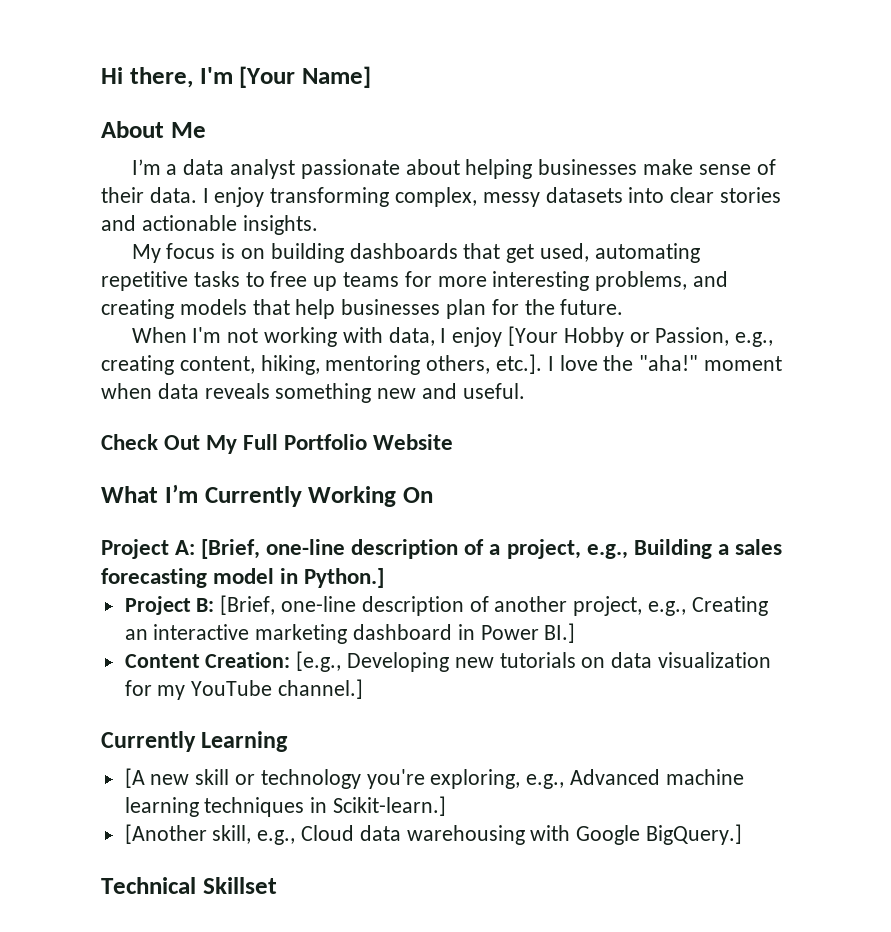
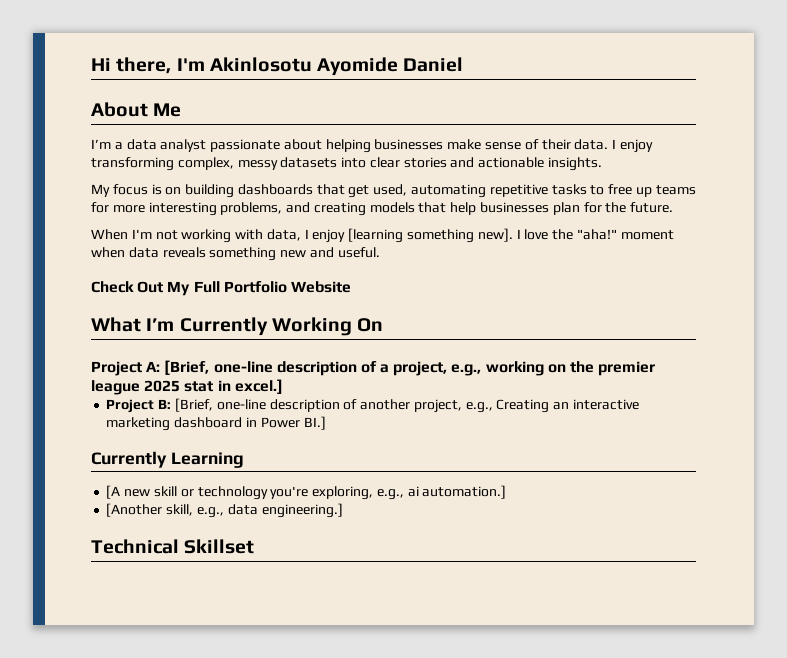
[239,66,371,88] [Your Name] -> [209,57,464,76] Akinlosotu Ayomide Daniel
[508,326,774,347] [101,354,543,375] [Your Hobby or Passion, e.g., creating content, hiking, mentoring others, etc.]. -> [348,228,513,243] [learning something new].
[633,539,782,559] [101,568,385,588] Building a sales forecasting model in Python.] -> [485,361,656,376] [91,379,283,395] working on the premier league 2025 stat in excel.]
[124,651,772,672] [124,679,364,700] // Content Creation: [e.g., Developing new tutorials on data visualization for my YouTube channel.] -> (326, 423) none
[570,769,744,785] [124,796,447,817] [124,824,743,845] Advanced machine learning techniques in Scikit-learn.] // [Another skill, e.g., Cloud data warehousing with Google BigQuery.] -> [407,485,507,499] [106,503,343,518] ai automation.] // [Another skill, e.g., data engineering.]

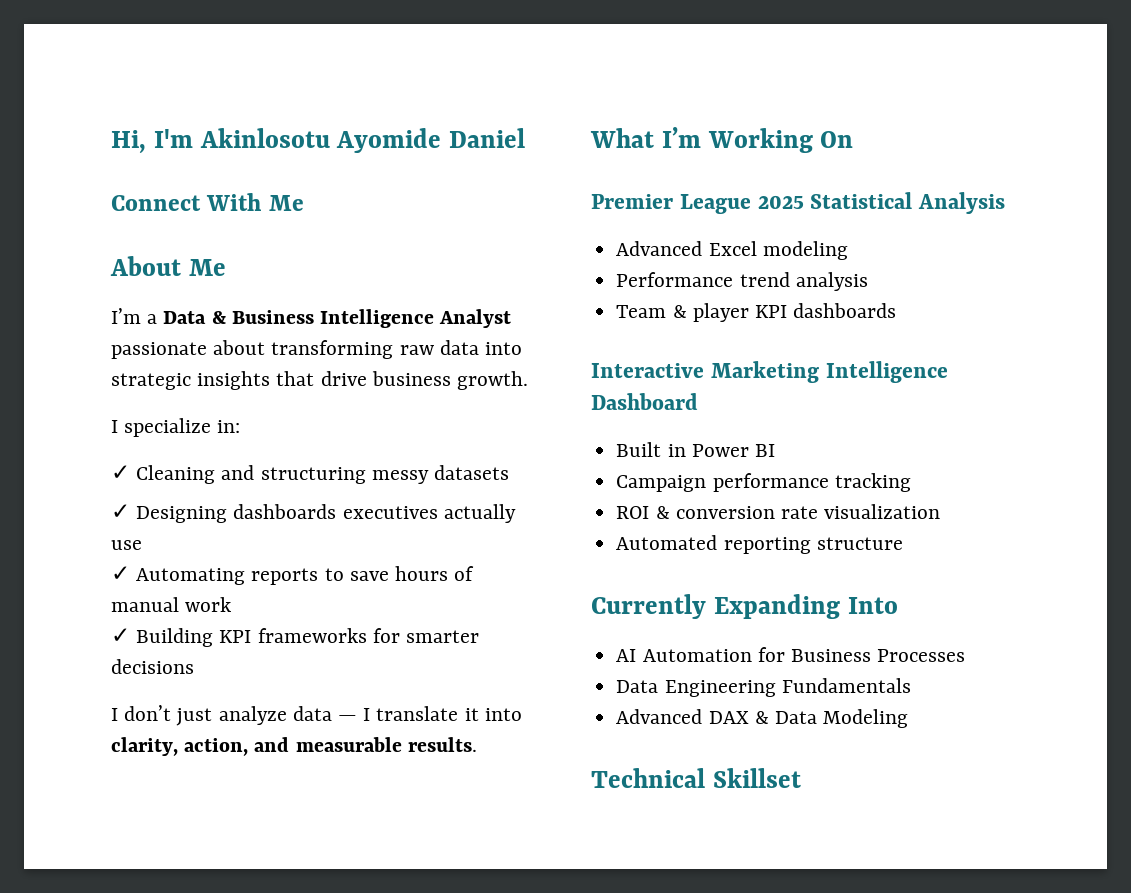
[91,57,172,74] Hi there, -> [111,130,146,154] Hi,
(464, 64) none -> [111,193,304,211] // Connect With Me
[126,139,653,153] [91,157,603,171] [91,184,696,198] [91,202,674,216] [91,228,674,243] [91,247,380,261] [91,281,351,296] data analyst passionate about helping businesses make sense of their data. I enjoy transforming complex, messy datasets into clear stories and actionable insights. // My focus is on building dashboards that get used, automating repetitive tasks to free up teams for more interesting problems, and creating models that help businesses plan for the future. // When I'm not working with data, I enjoy [learning something new]. I love the "aha!" moment when data reveals something new and useful. // Check Out My Full Portfolio Website -> [163,309,512,328] [111,340,523,359] [111,371,529,390] [111,418,241,437] [111,465,510,484] [111,504,516,523] [111,540,142,550] [111,566,475,585] [111,597,232,612] [111,628,480,647] [111,659,194,674] [111,705,522,726] [111,737,477,756] Data & Business Intelligence Analyst passionate about transforming raw data into strategic insights that drive business growth. // I specialize in: // ✓ Cleaning and structuring messy datasets // ✓ Designing dashboards executives actually use // ✓ Automating reports to save hours of manual work // ✓ Building KPI frameworks for smarter decisions // I don’t just analyze data — I translate it into clarity, action, and measurable results.
[179,317,268,336] Currently -> (701, 137) none
[91,360,656,376] [91,379,283,395] [106,398,639,413] [106,416,326,431] [91,451,244,468] [106,485,507,500] [106,503,343,518] Project A: [Brief, one-line description of a project, e.g., working on the premier league 2025 stat in excel.] // Project B: [Brief, one-line description of another project, e.g., Creating an interactive marketing dashboard in Power BI.] // Currently Learning // [A new skill or technology you're exploring, e.g., ai automation.] // [Another skill, e.g., data engineering.] -> [591,192,1005,214] [616,241,848,260] [616,272,868,291] [616,303,897,322] [591,361,948,383] [591,393,698,410] [616,442,775,457] [616,473,911,492] [616,504,941,519] [616,535,903,554] [591,594,898,619] [616,647,966,662] [616,678,911,697] [616,709,909,728] Premier League 2025 Statistical Analysis // Advanced Excel modeling // Performance trend analysis // Team & player KPI dashboards // Interactive Marketing Intelligence Dashboard // Built in Power BI // Campaign performance tracking // ROI & conversion rate visualization // Automated reporting structure // Currently Expanding Into // AI Automation for Business Processes // Data Engineering Fundamentals // Advanced DAX & Data Modeling

